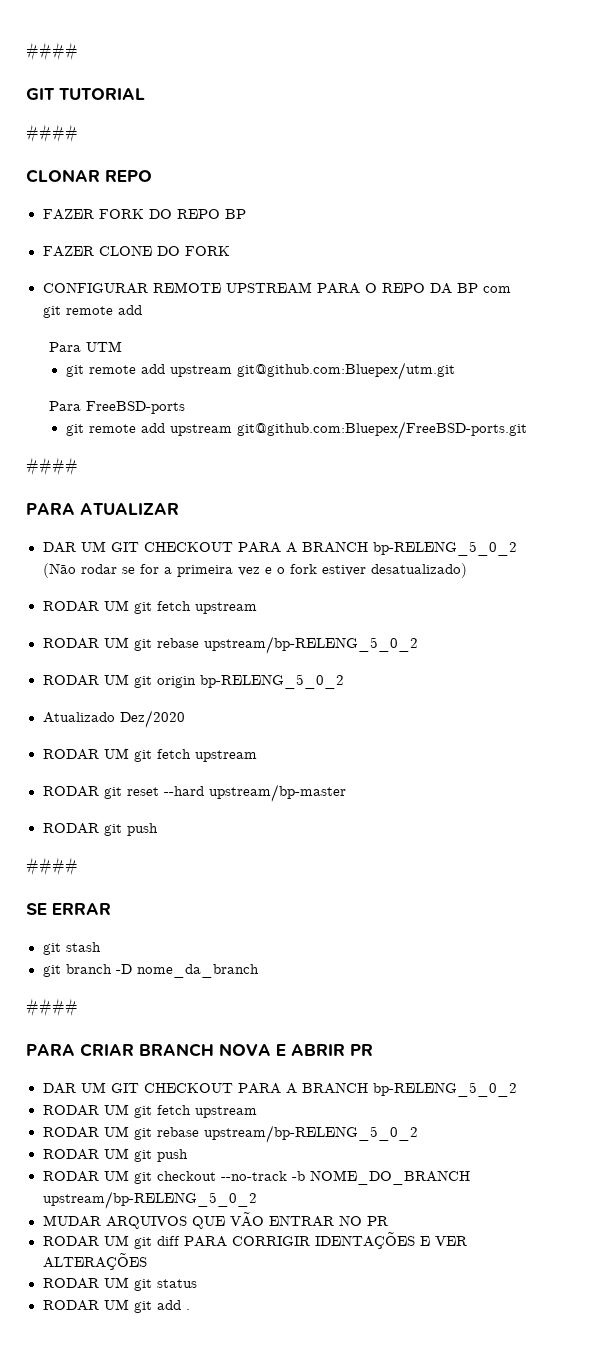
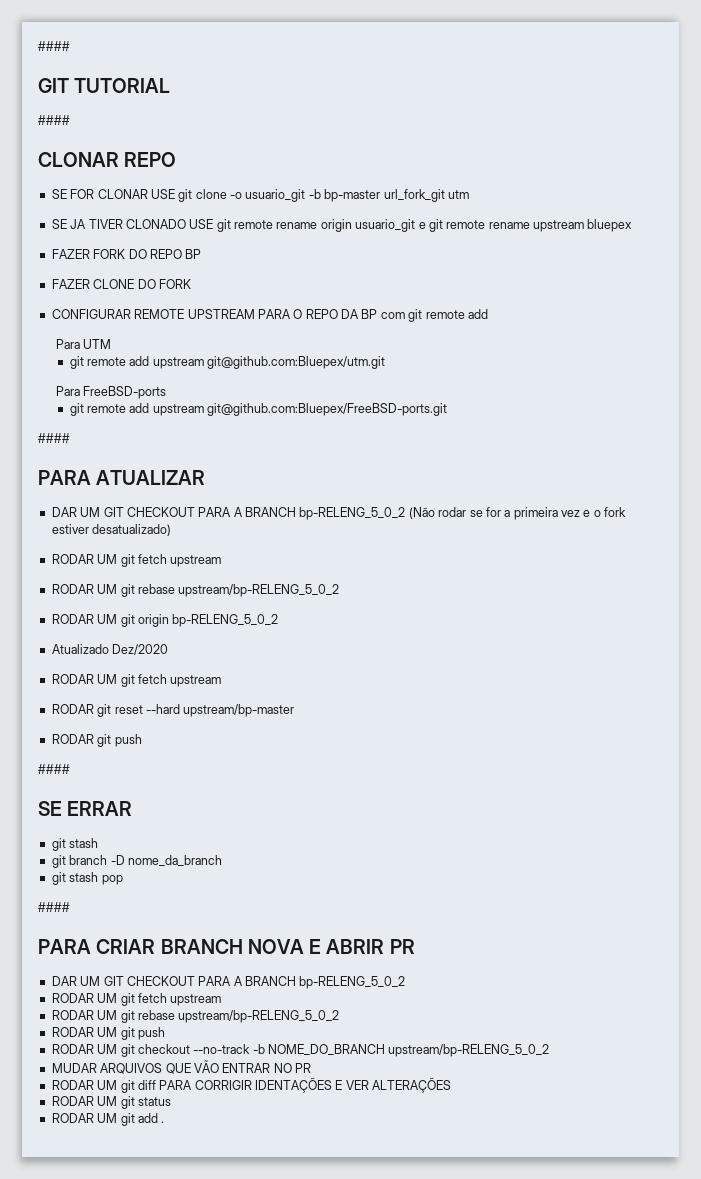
(152, 176) none -> [51,189,469,202] [51,219,633,232] // SE FOR CLONAR USE git clone -o usuario_git -b bp-master url_fork_git utm // SE JA TIVER CLONADO USE git remote rename origin usuario_git e git remote rename upstream bluepex
(259, 971) none -> [51,872,123,885] // git stash pop

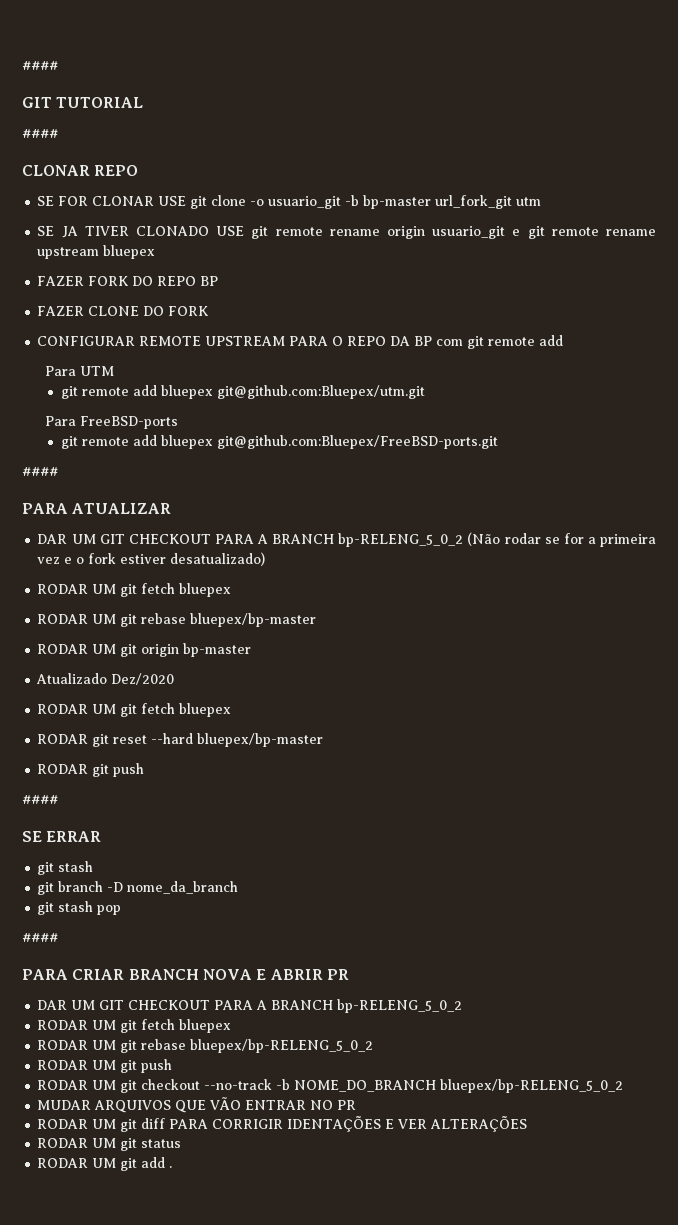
[152,357,204,369] upstream -> [160,385,213,399] bluepex
[152,404,204,416] upstream -> [160,435,213,449] bluepex
[170,555,222,567] [51,584,340,597] upstream // RODAR UM git rebase upstream/bp-RELENG_5_0_2 -> [179,583,232,597] [37,613,317,627] bluepex // RODAR UM git rebase bluepex/bp-master
[172,614,279,627] bp-RELENG_5_0_2 -> [183,643,252,657] bp-master
[170,675,222,687] upstream -> [179,703,232,717] bluepex
[183,704,295,717] upstream/bp-master -> [197,733,324,747] bluepex/bp-master
[170,994,222,1006] [51,1010,340,1023] upstream // RODAR UM git rebase upstream/bp-RELENG_5_0_2 -> [179,1019,232,1033] [37,1039,374,1053] bluepex // RODAR UM git rebase bluepex/bp-RELENG_5_0_2
[388,1044,550,1057] upstream/bp-RELENG_5_0_2 -> [440,1079,624,1093] bluepex/bp-RELENG_5_0_2

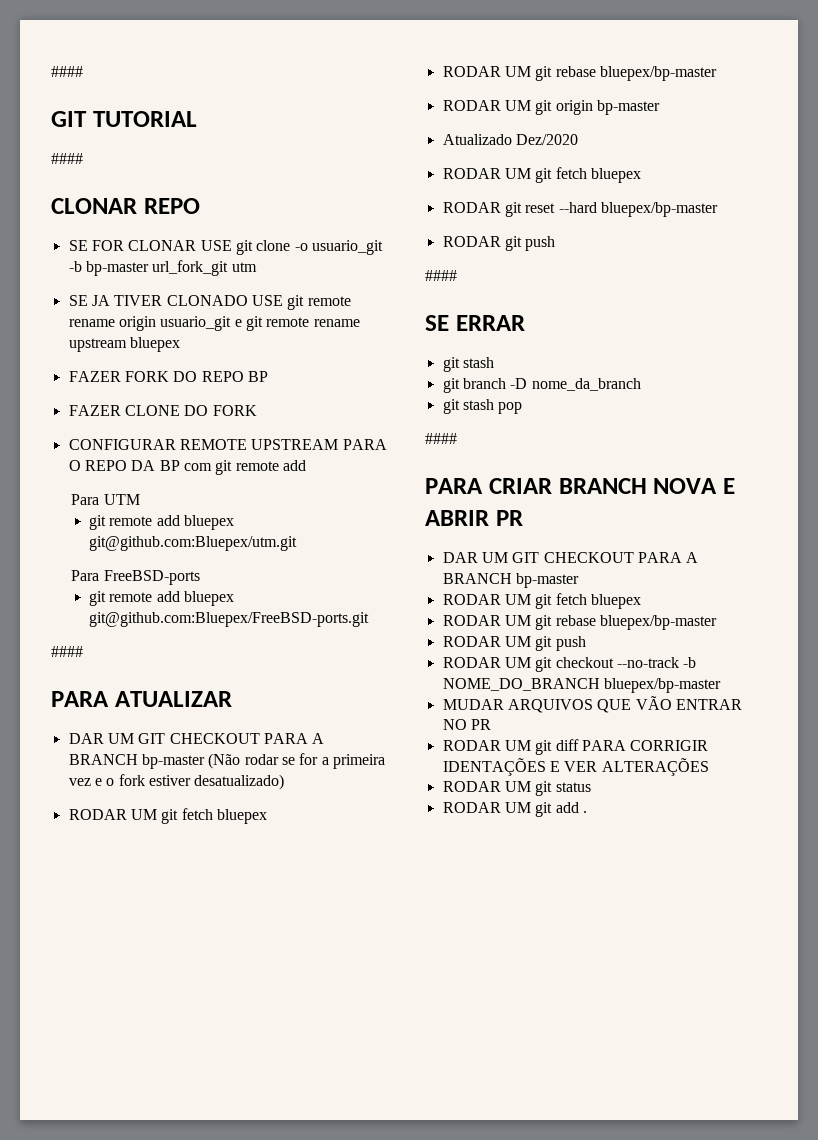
[338,533,464,547] bp-RELENG_5_0_2 -> [141,754,205,769] bp-master
[337,999,463,1013] [37,1019,232,1033] [37,1039,374,1053] bp-RELENG_5_0_2 // RODAR UM git fetch bluepex // RODAR UM git rebase bluepex/bp-RELENG_5_0_2 -> [515,573,579,588] [442,593,641,609] [442,615,717,630] bp-master // RODAR UM git fetch bluepex // RODAR UM git rebase bluepex/bp-master
[440,1079,624,1093] bluepex/bp-RELENG_5_0_2 -> [603,678,721,693] bluepex/bp-master

